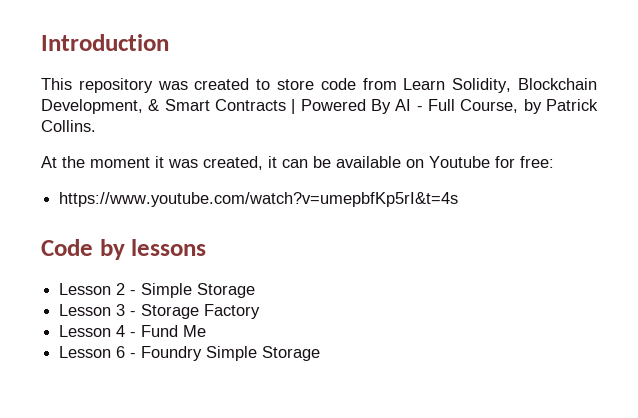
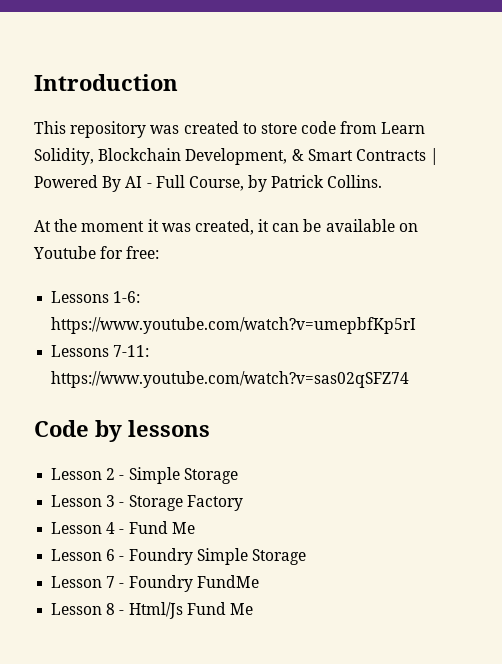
[59,192,459,207] https://www.youtube.com/watch?v=umepbfKp5rI&t=4s -> [51,291,141,303] [51,317,417,334] [51,345,150,357] [51,371,410,388] Lessons 1-6: https://www.youtube.com/watch?v=umepbfKp5rI // Lessons 7-11: https://www.youtube.com/watch?v=sas02qSFZ74
(321, 353) none -> [51,575,259,592] [51,602,253,619] // Lesson 7 - Foundry FundMe // Lesson 8 - Html/Js Fund Me

